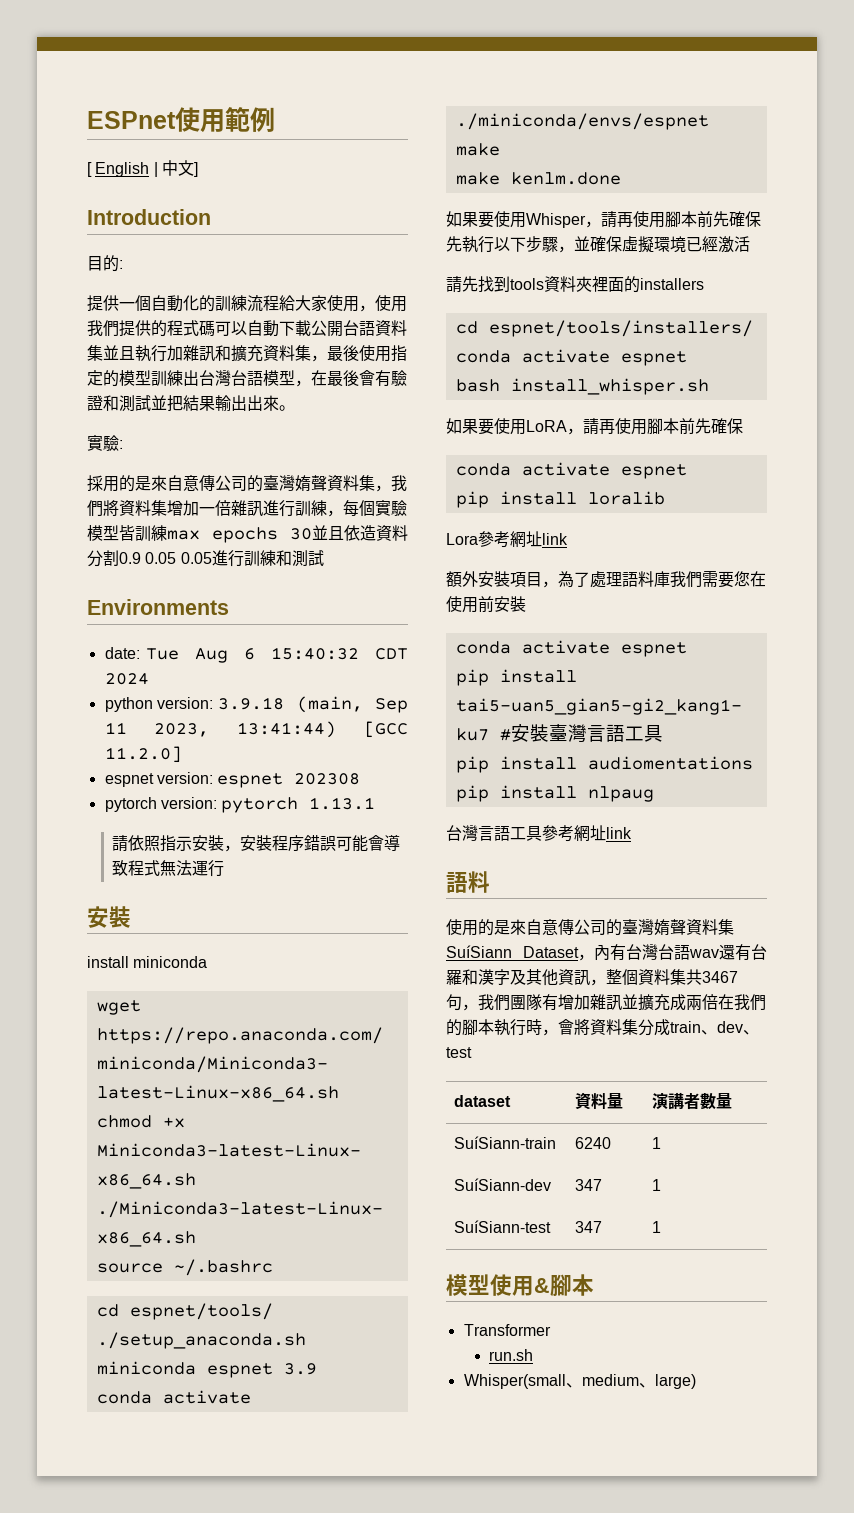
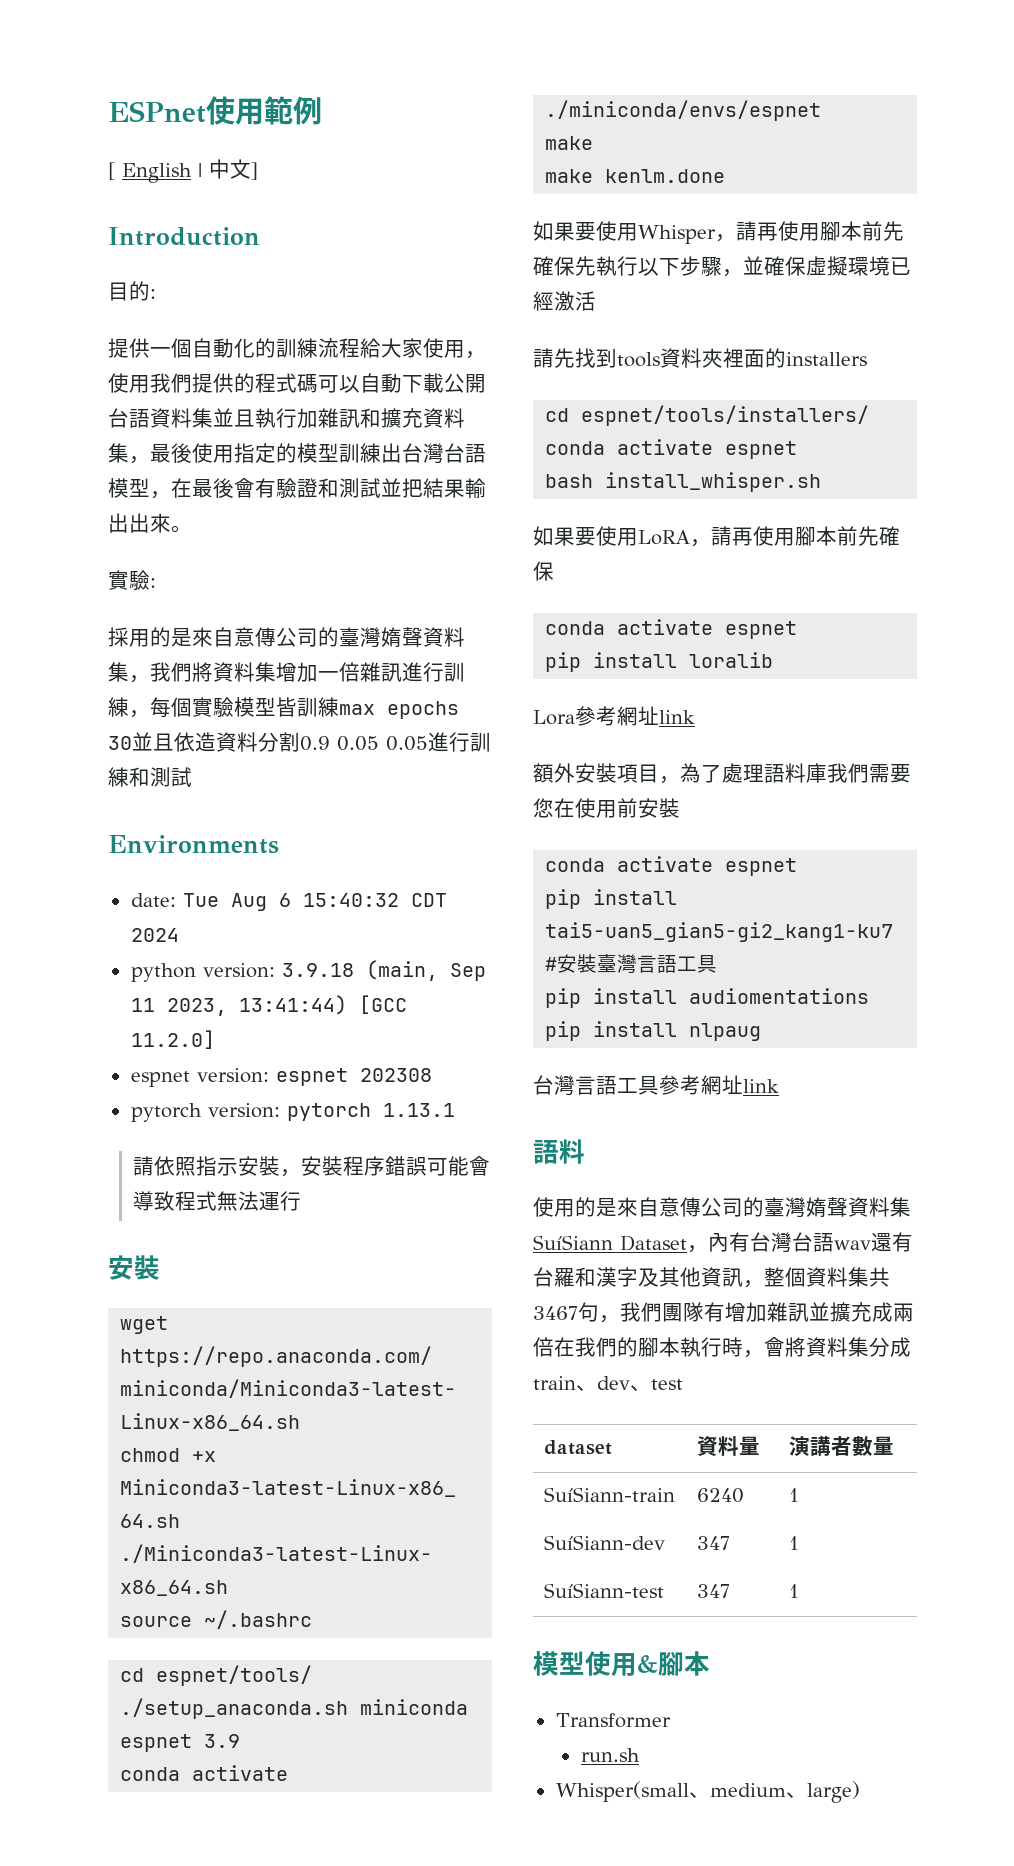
[87,956,208,968] // install miniconda -> (160, 1267) none

